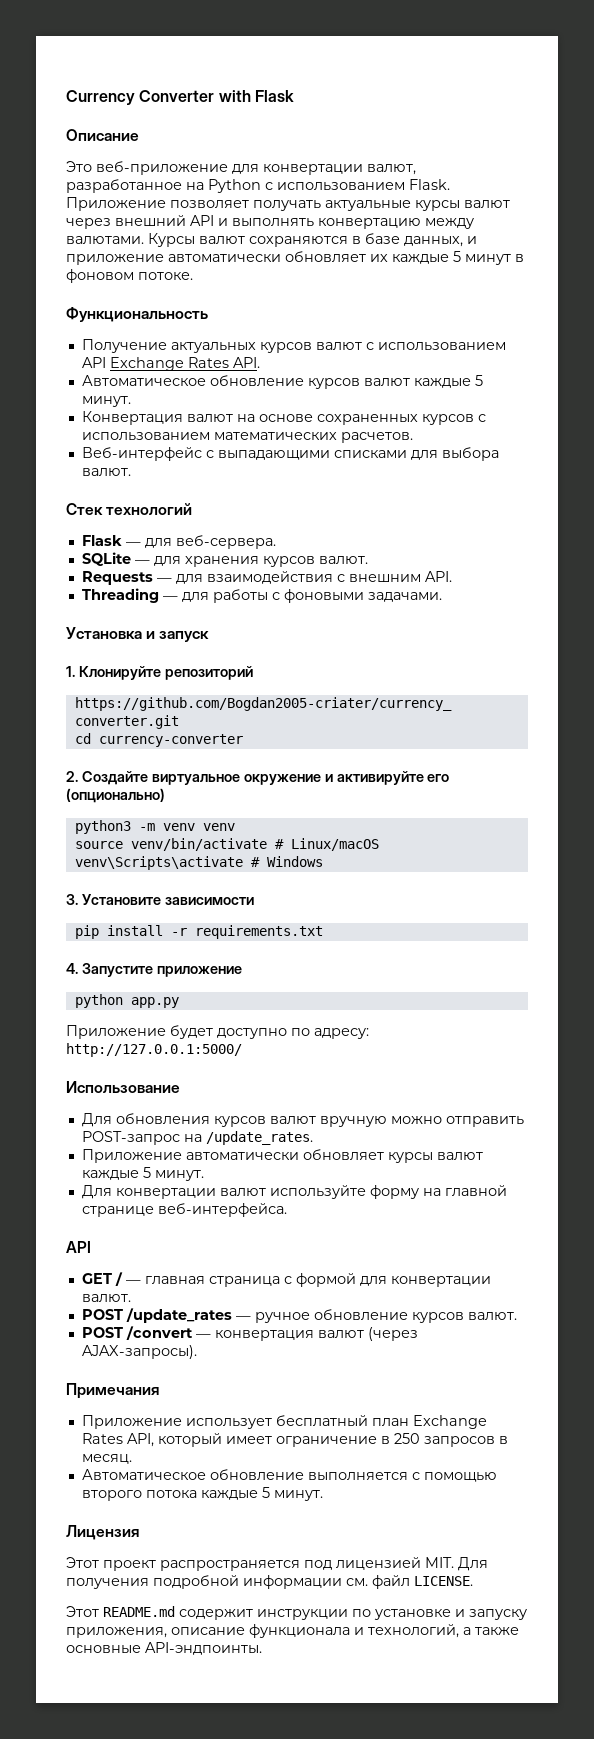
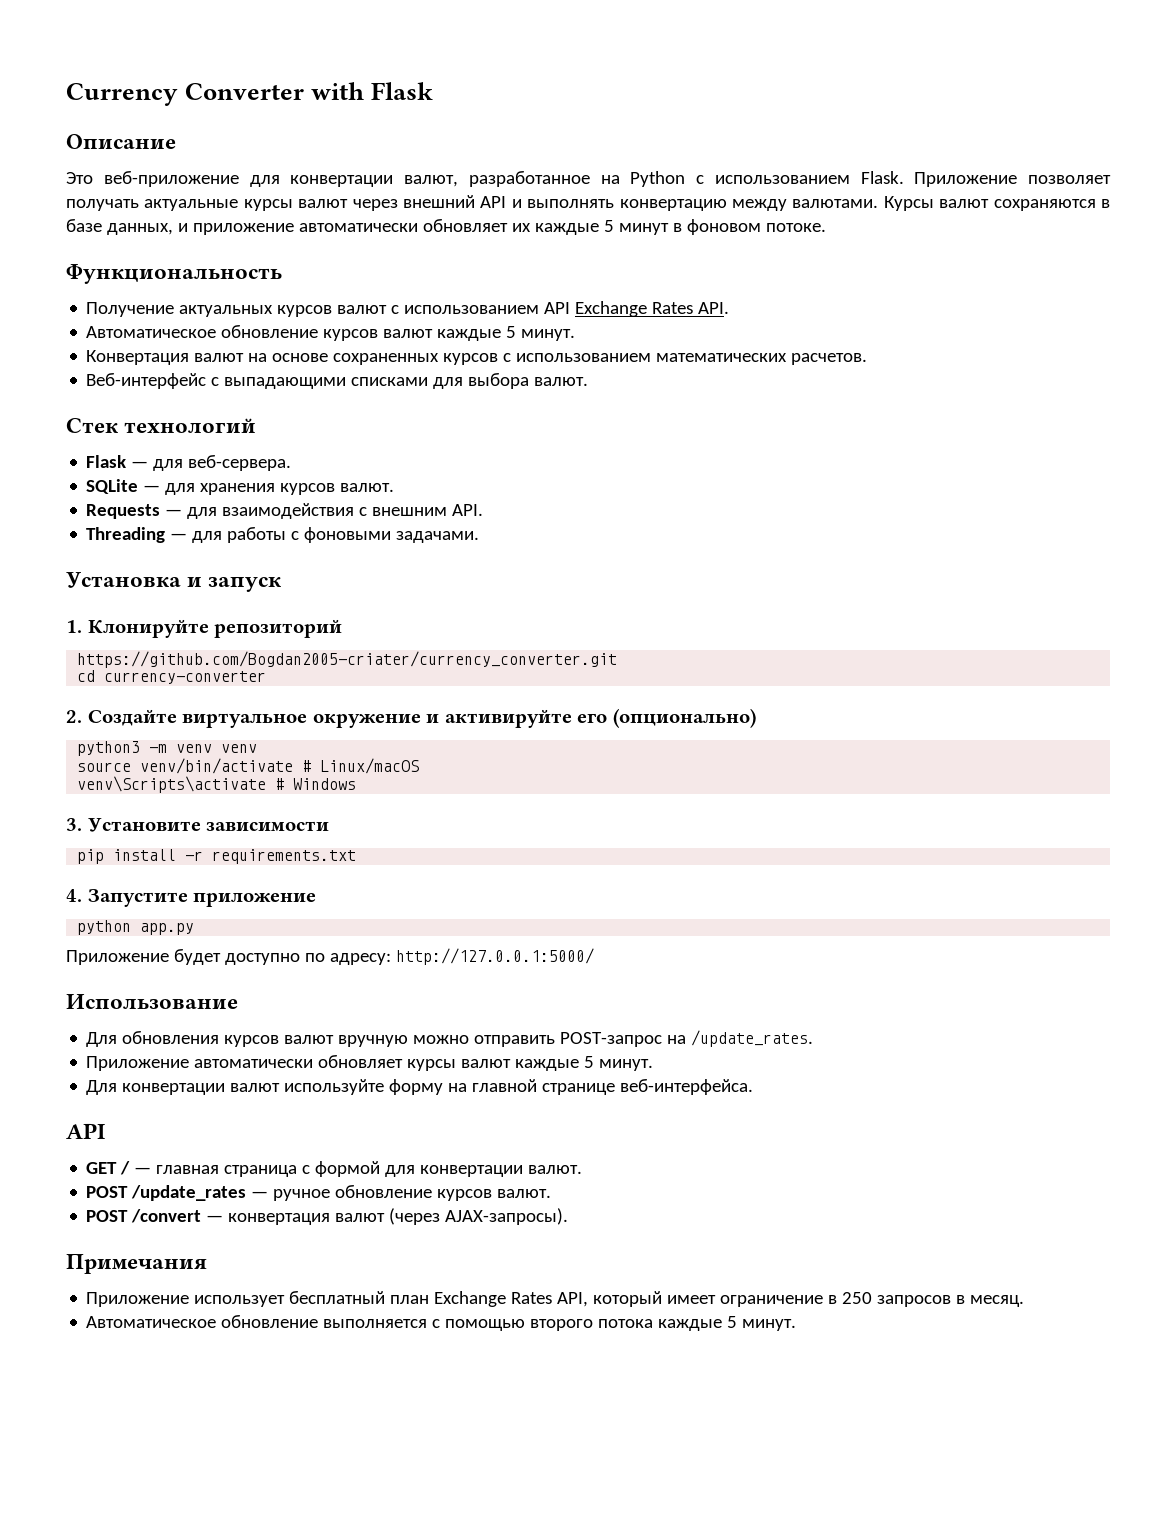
[66,1525,139,1540] [66,1557,488,1571] [66,1575,473,1589] [66,1606,527,1620] [66,1624,519,1638] [66,1642,262,1655] // Лицензия // Этот проект распространяется под лицензией MIT. Для получения подробной информации см. файл LICENSE. // Этот README.md содержит инструкции по установке и запуску приложения, описание функционала и технологий, а также основные API-эндпоинты. -> (797, 1325) none

